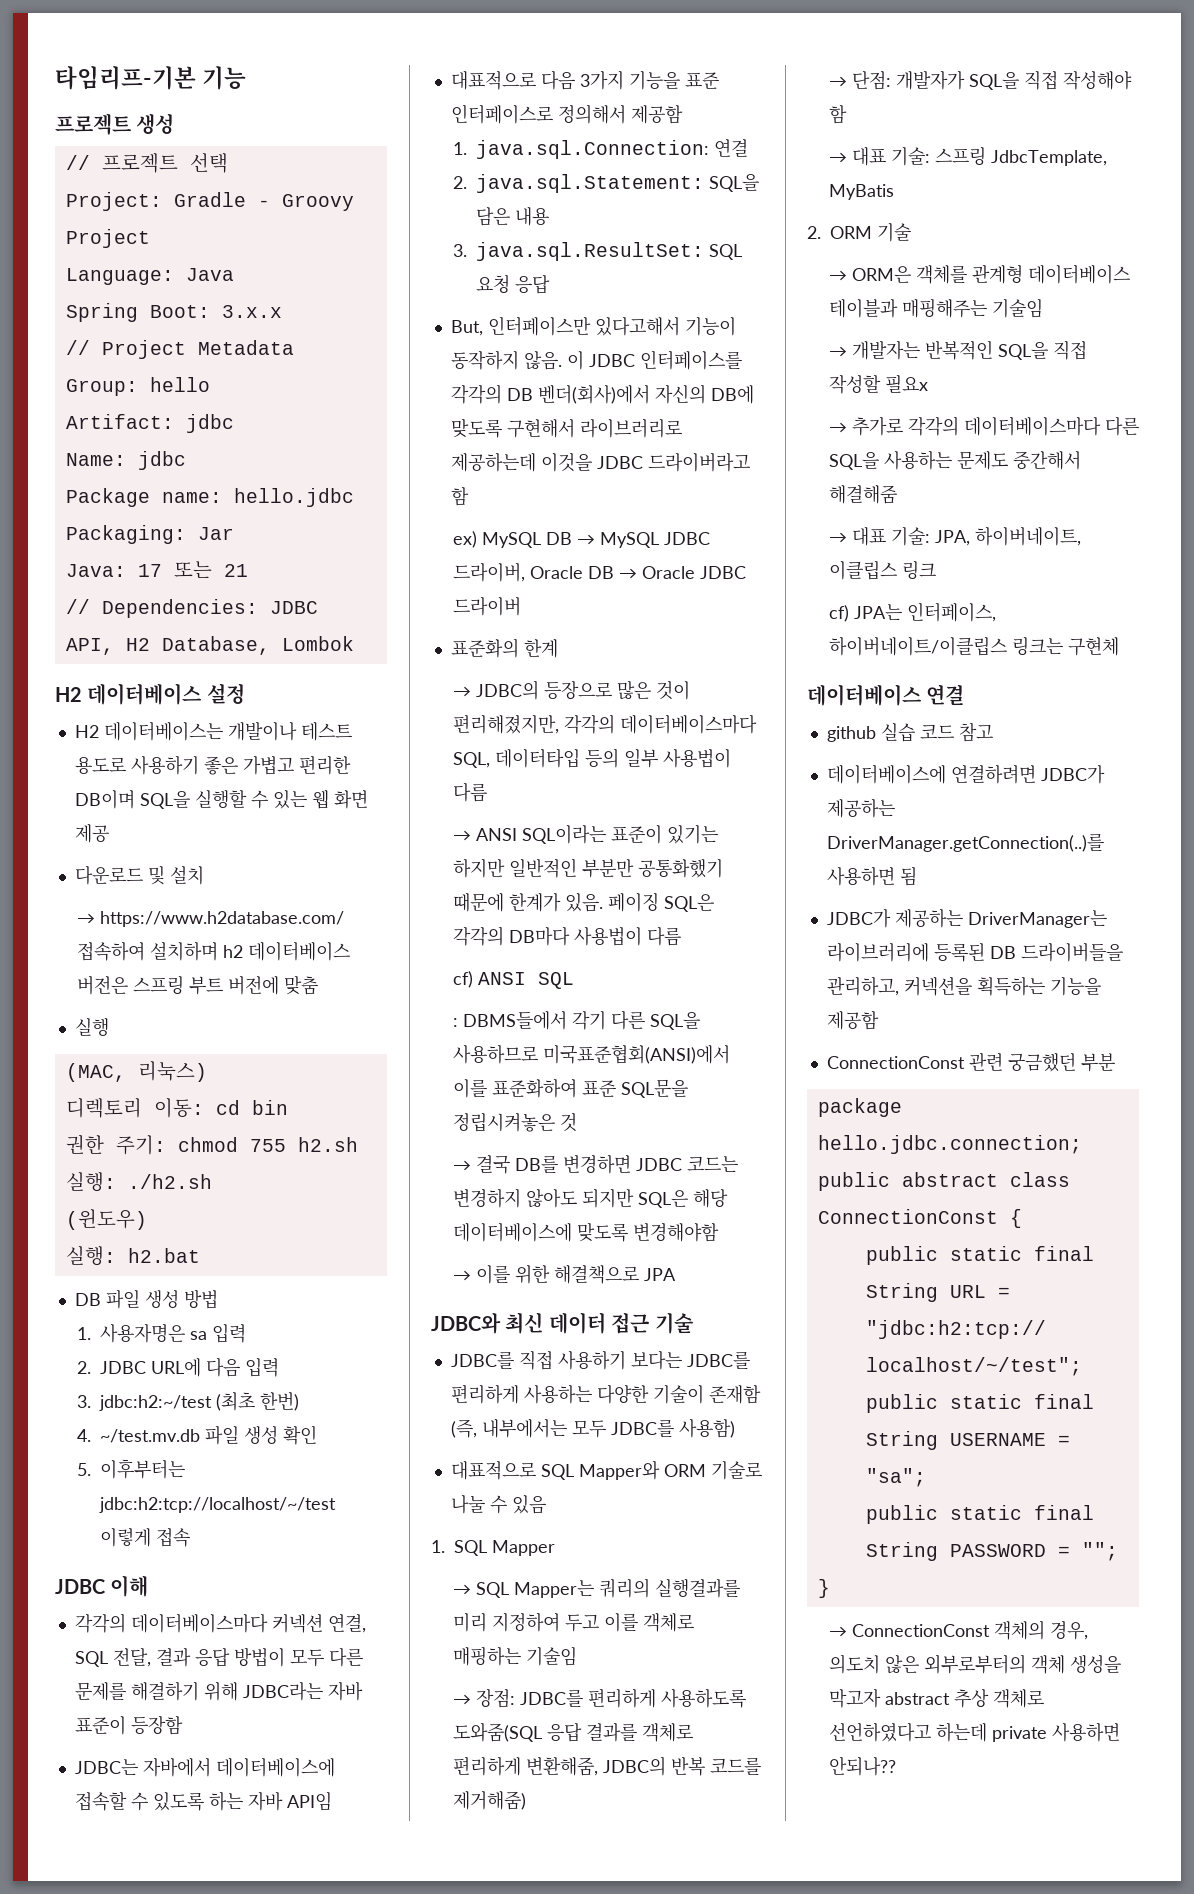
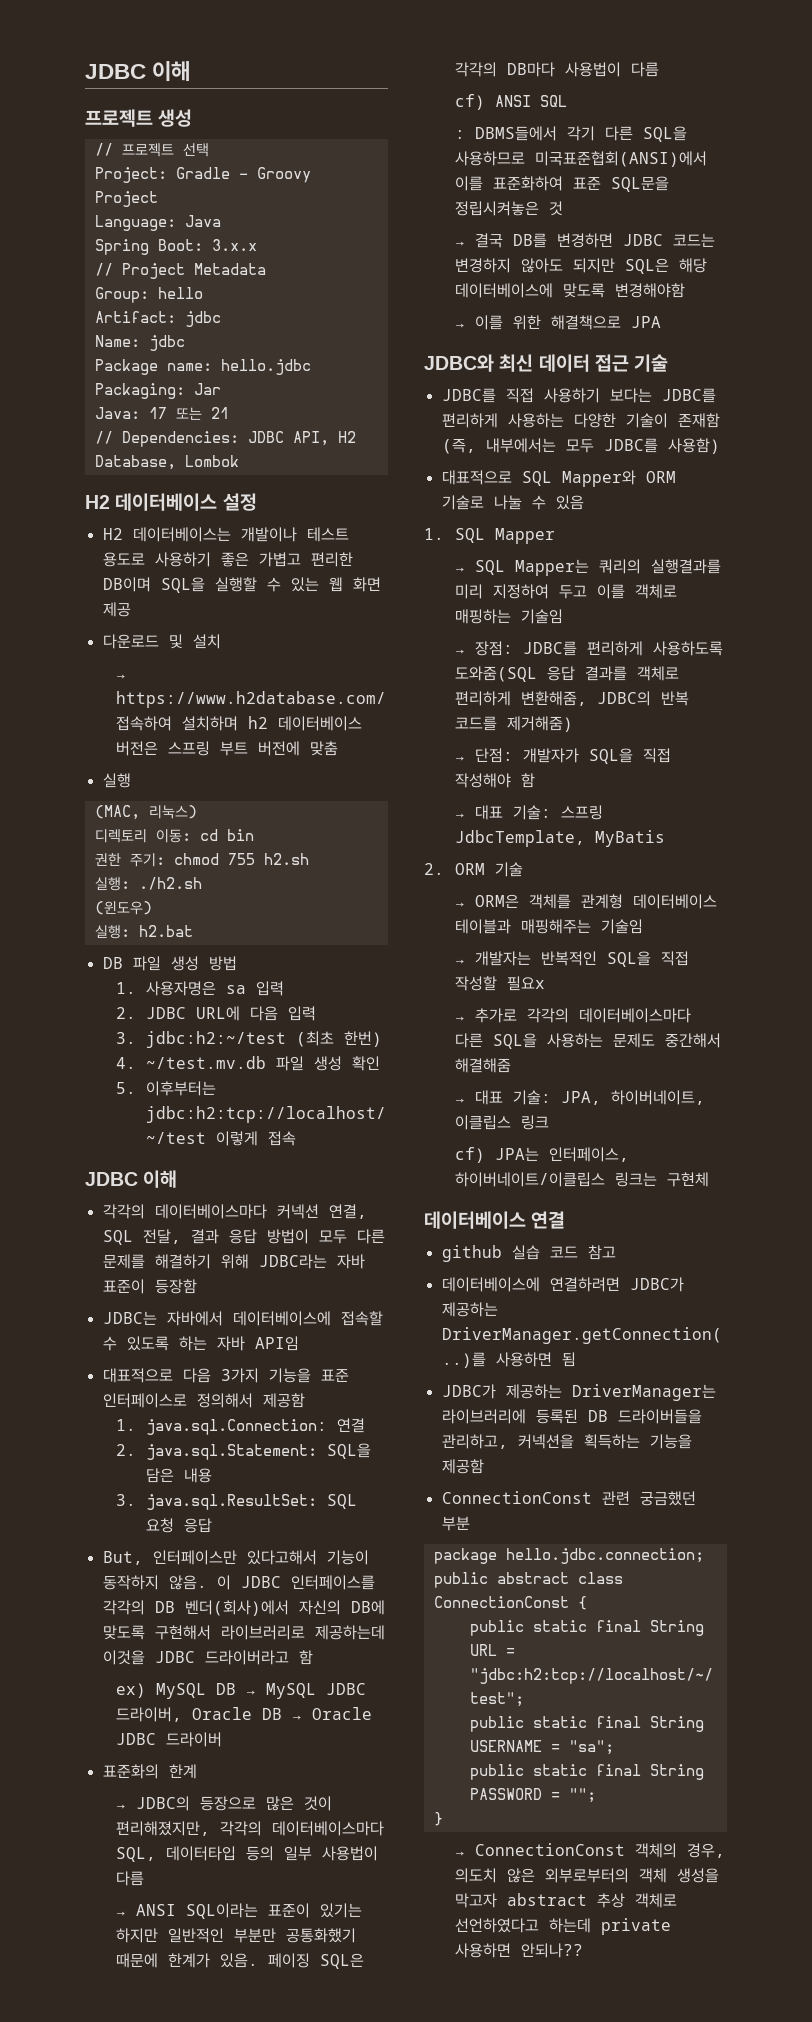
[55,66,247,90] 타임리프-기본 기능 -> [85,61,191,82] JDBC 이해

